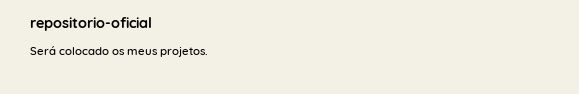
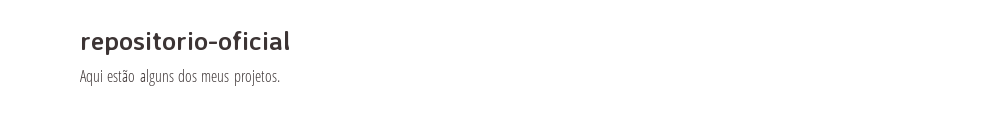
[30,46,126,55] Será colocado os -> [80,69,197,86] Aqui estão alguns dos

